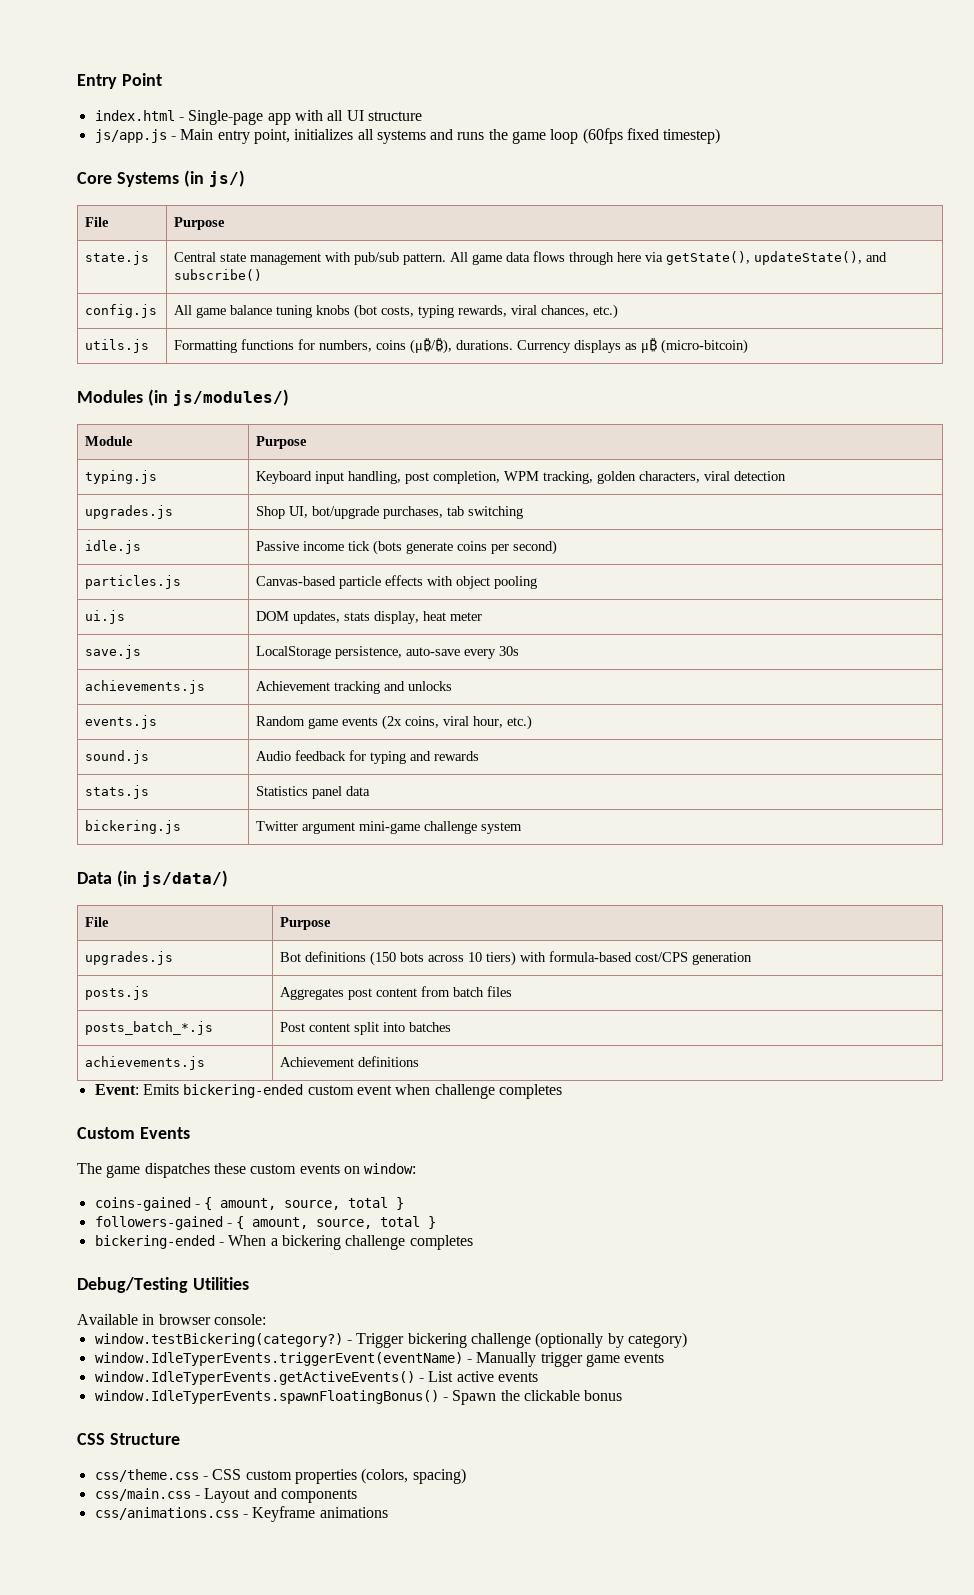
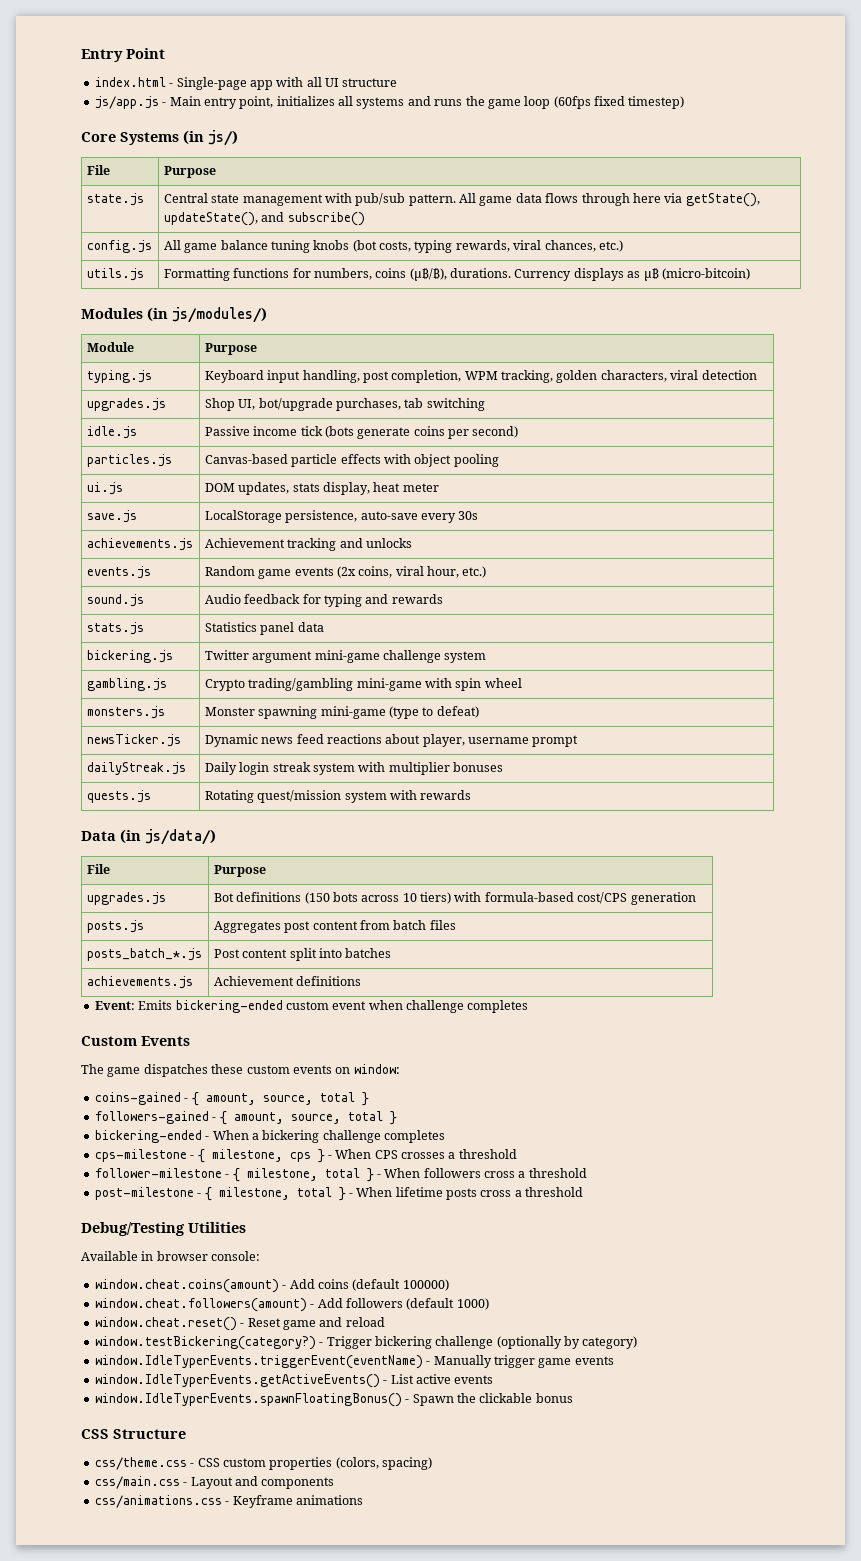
(523, 828) none -> [86,678,167,691] [204,678,522,691] [86,706,165,719] [204,706,479,719] [86,734,181,747] [204,734,579,747] [86,762,186,775] [204,762,504,775] [86,790,151,803] [204,790,472,803] // gambling.js | Crypto trading/gambling mini-game with spin wheel // monsters.js | Monster spawning mini-game (type to defeat) // newsTicker.js | Dynamic news feed reactions about player, username prompt // dailyStreak.js | Daily login streak system with multiplier bonuses // quests.js | Rotating quest/mission system with rewards
(473, 1242) none -> [94,1149,517,1163] [94,1168,587,1182] [94,1187,584,1201] // cps-milestone - { milestone, cps } - When CPS crosses a threshold // follower-milestone - { milestone, total } - When followers cross a threshold // post-milestone - { milestone, total } - When lifetime posts cross a threshold
(266, 1319) none -> [94,1279,449,1293] [94,1298,489,1312] [94,1317,385,1331] // window.cheat.coins(amount) - Add coins (default 100000) // window.cheat.followers(amount) - Add followers (default 1000) // window.cheat.reset() - Reset game and reload

